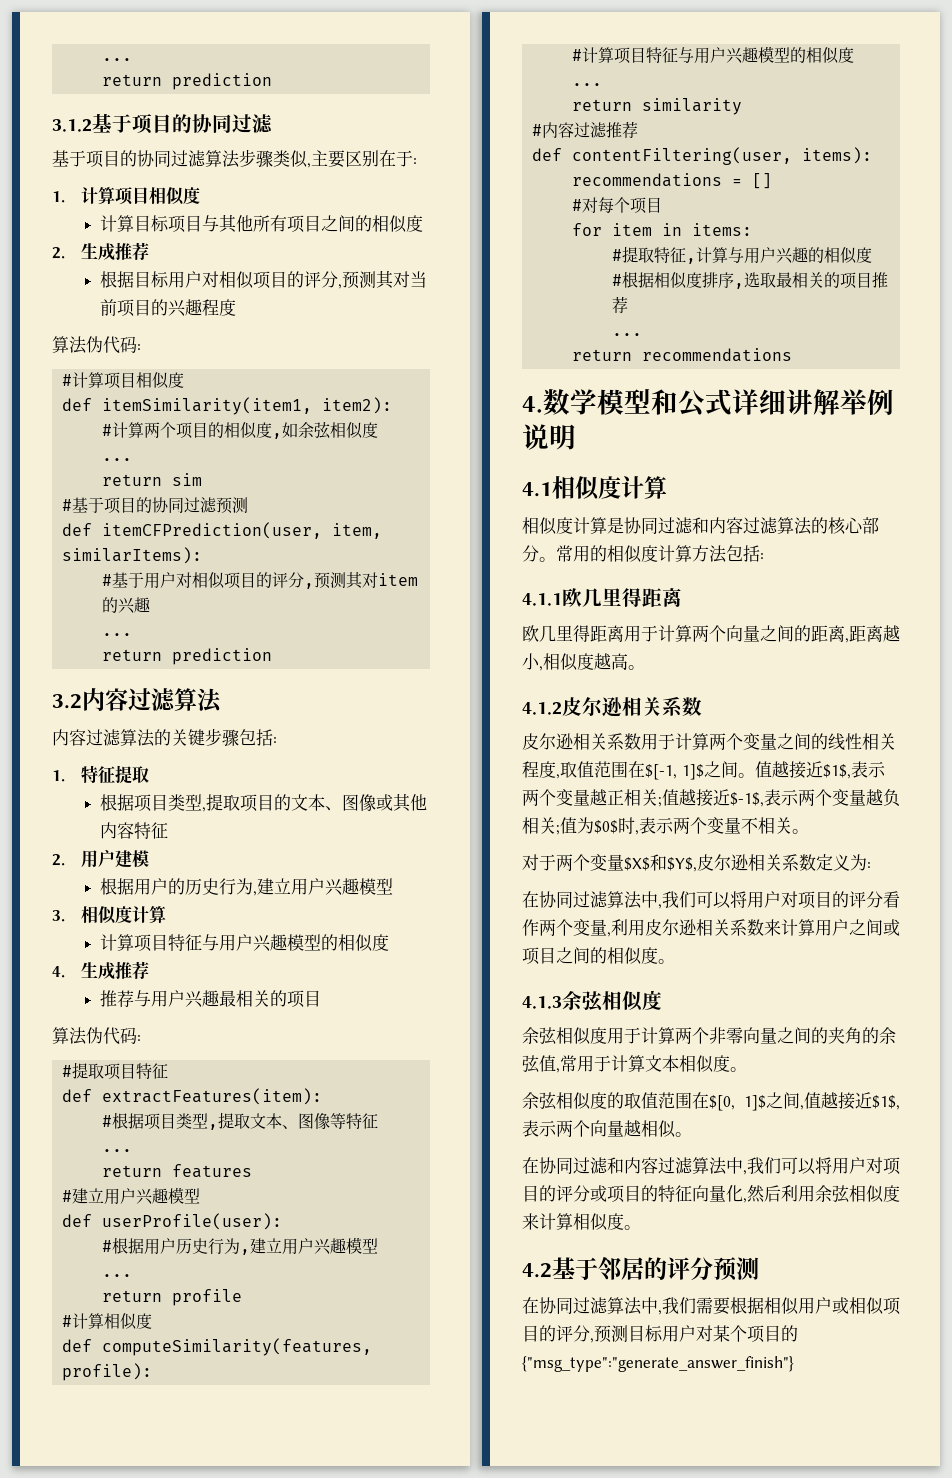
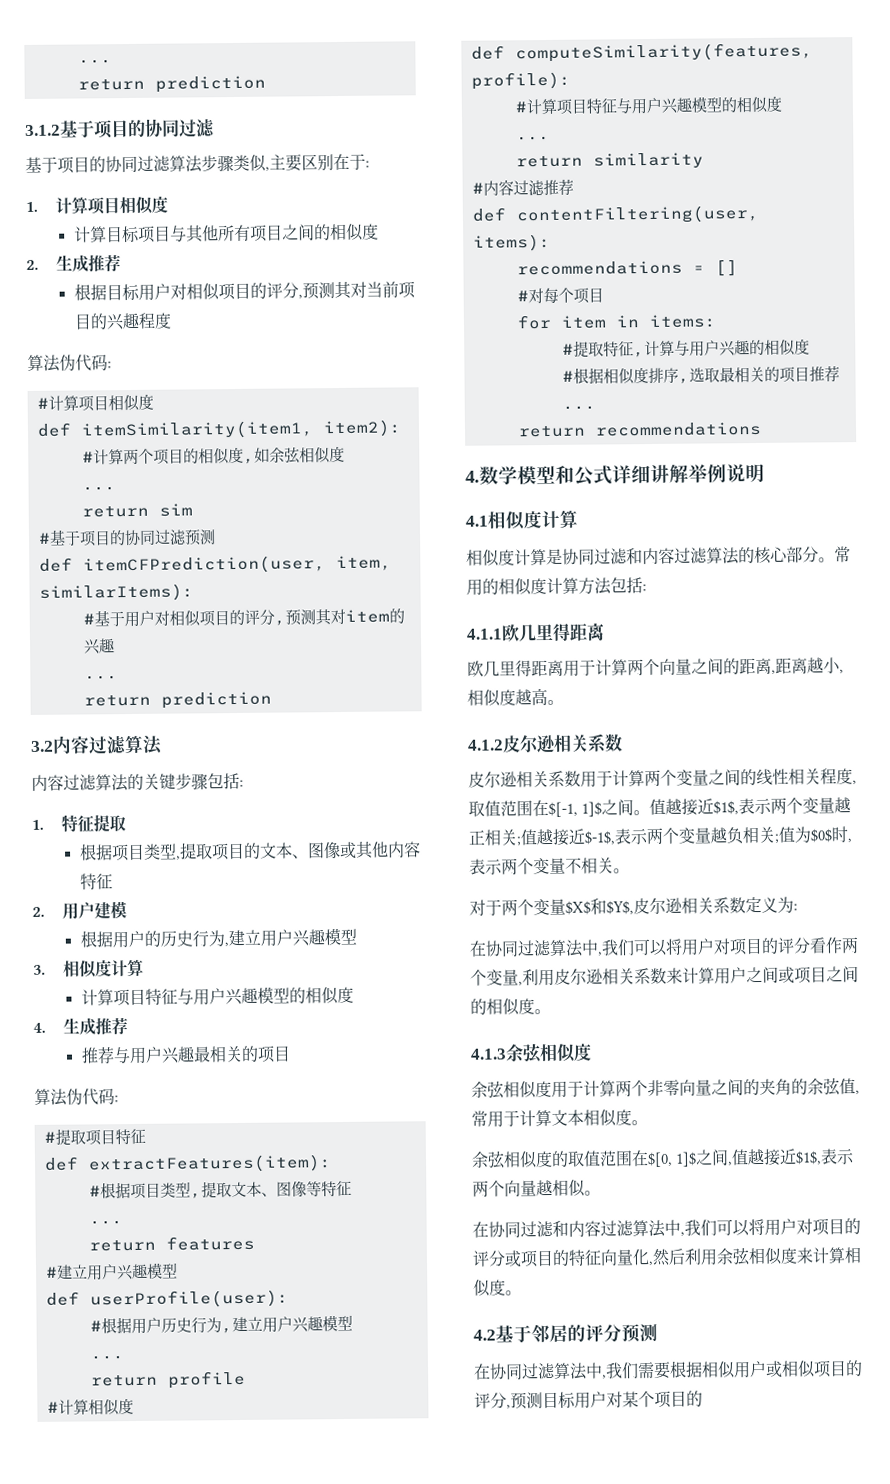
[522,1356,794,1372] {"msg_type":"generate_answer_finish"} -> (703, 1398) none

